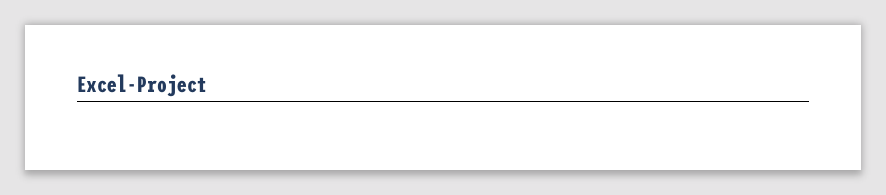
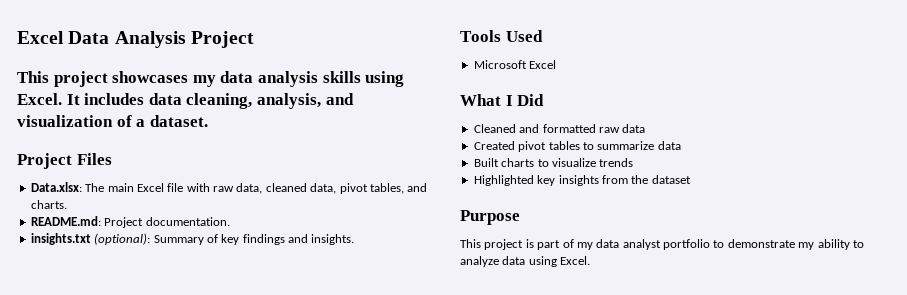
[77,74,207,97] Excel-Project -> [17,31,254,48] [17,71,405,87] [17,93,354,109] [17,115,208,127] [17,153,112,169] [30,182,428,194] [30,200,67,209] [30,216,230,228] [30,233,355,245] [460,30,543,42] [473,60,557,69] [460,94,545,106] [473,124,646,133] [473,141,681,152] [473,158,634,167] [473,175,691,186] [460,210,520,225] [460,239,864,250] [460,256,591,267] Excel Data Analysis Project // This project showcases my data analysis skills using Excel. It includes data cleaning, analysis, and visualization of a dataset. // Project Files // Data.xlsx: The main Excel file with raw data, cleaned data, pivot tables, and charts. // README.md: Project documentation. // insights.txt (optional): Summary of key findings and insights. // Tools Used // Microsoft Excel // What I Did // Cleaned and formatted raw data // Created pivot tables to summarize data // Built charts to visualize trends // Highlighted key insights from the dataset // Purpose // This project is part of my data analyst portfolio to demonstrate my ability to analyze data using Excel.

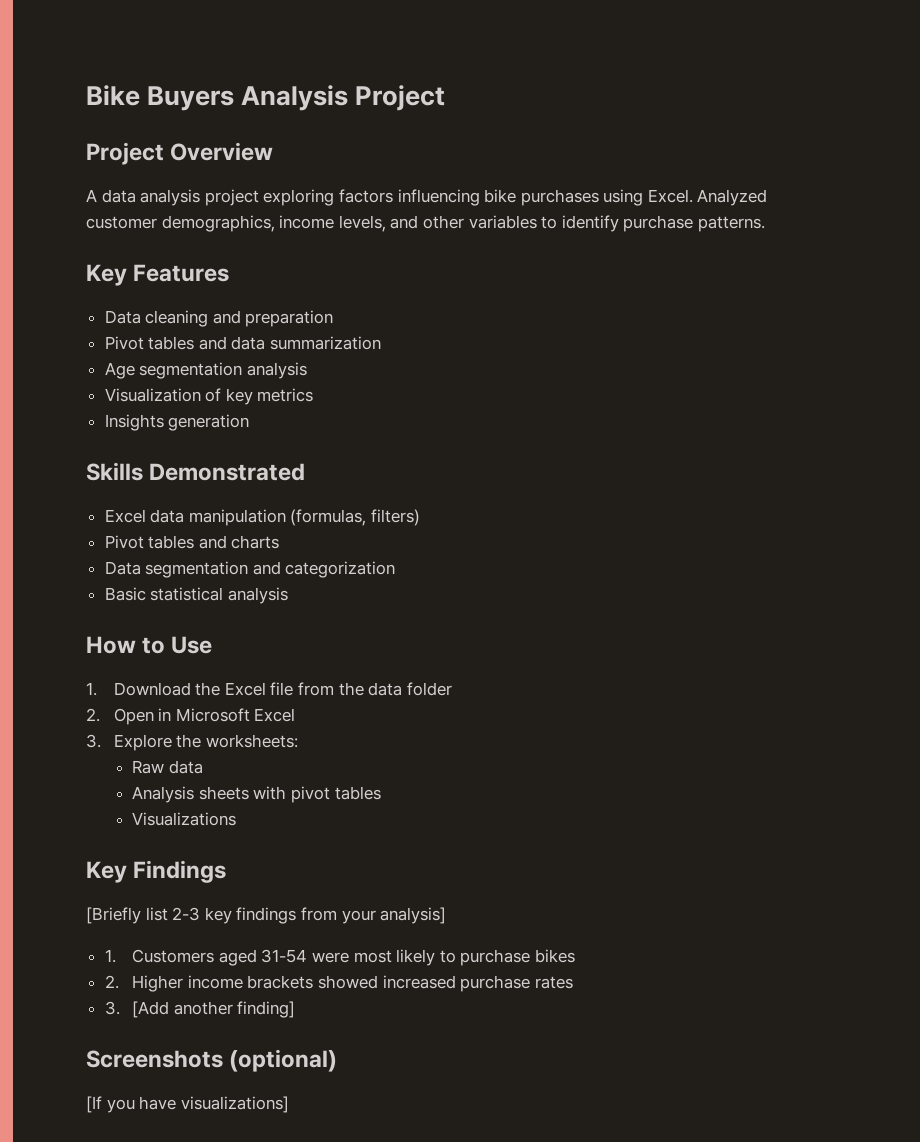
[17,31,110,44] Excel Data -> [86,85,235,111] Bike Buyers
[17,71,405,87] [17,93,354,109] [17,115,208,127] [17,153,112,169] [30,182,428,194] [30,200,67,209] [30,216,230,228] [30,233,355,245] [460,30,543,42] [473,60,557,69] [460,94,545,106] [473,124,646,133] [473,141,681,152] [473,158,634,167] [473,175,691,186] [460,210,520,225] [460,239,864,250] [460,256,591,267] This project showcases my data analysis skills using Excel. It includes data cleaning, analysis, and visualization of a dataset. // Project Files // Data.xlsx: The main Excel file with raw data, cleaned data, pivot tables, and charts. // README.md: Project documentation. // insights.txt (optional): Summary of key findings and insights. // Tools Used // Microsoft Excel // What I Did // Cleaned and formatted raw data // Created pivot tables to summarize data // Built charts to visualize trends // Highlighted key insights from the dataset // Purpose // This project is part of my data analyst portfolio to demonstrate my ability to analyze data using Excel. -> [86,142,274,165] [86,189,768,206] [86,215,765,232] [86,264,230,286] [104,310,334,327] [104,336,382,350] [104,362,307,379] [104,388,314,405] [104,414,250,431] [86,462,306,481] [104,509,421,526] [104,535,280,549] [104,561,396,578] [104,587,288,604] [86,636,213,654] [86,682,452,696] [86,708,296,725] [86,734,298,751] [132,760,203,774] [132,786,381,803] [132,812,237,826] [86,860,227,883] [86,907,447,924] [104,949,575,966] [104,975,573,992] [104,1001,296,1018] [86,1049,338,1072] [86,1096,289,1113] Project Overview // A data analysis project exploring factors influencing bike purchases using Excel. Analyzed customer demographics, income levels, and other variables to identify purchase patterns. // Key Features // Data cleaning and preparation // Pivot tables and data summarization // Age segmentation analysis // Visualization of key metrics // Insights generation // Skills Demonstrated // Excel data manipulation (formulas, filters) // Pivot tables and charts // Data segmentation and categorization // Basic statistical analysis // How to Use // 1. Download the Excel file from the data folder // 2. Open in Microsoft Excel // 3. Explore the worksheets: // Raw data // Analysis sheets with pivot tables // Visualizations // Key Findings // [Briefly list 2-3 key findings from your analysis] // 1. Customers aged 31-54 were most likely to purchase bikes // 2. Higher income brackets showed increased purchase rates // 3. [Add another finding] // Screenshots (optional) // [If you have visualizations]

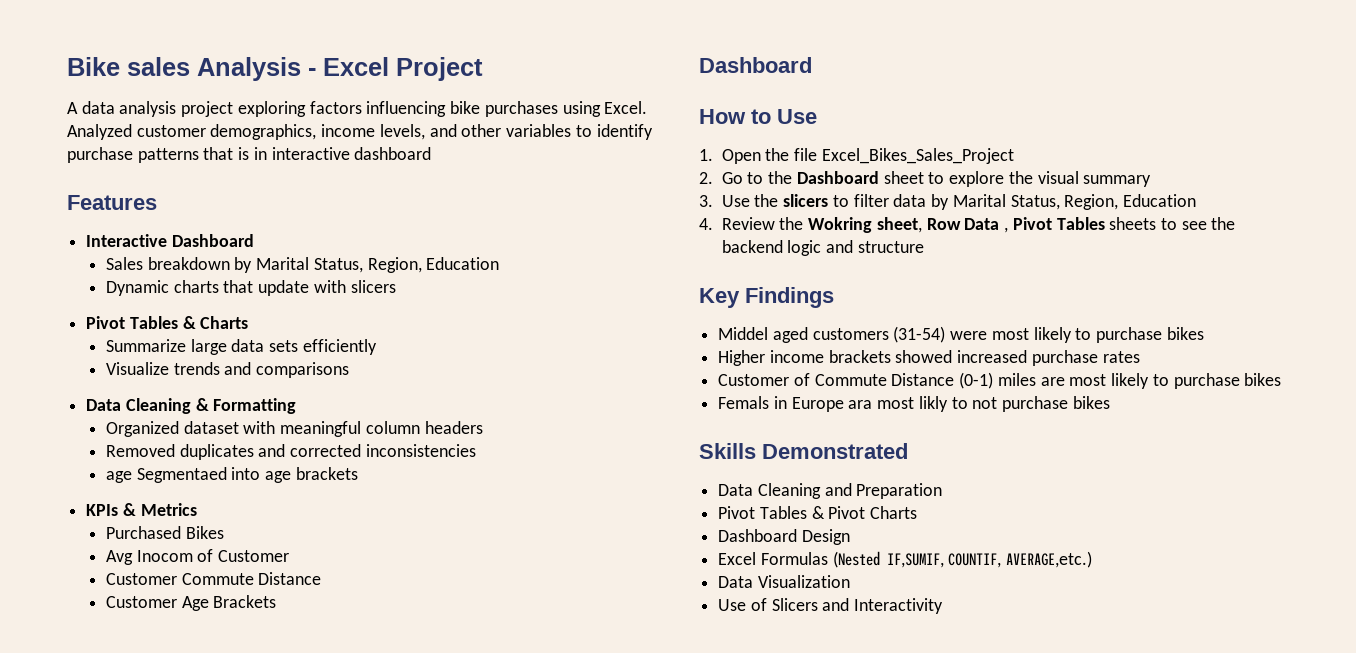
[147,85,446,111] [86,142,274,165] Buyers Analysis Project // Project Overview -> [127,57,483,81] sales Analysis - Excel Project
[697,216,765,232] [86,264,230,286] [104,310,334,327] [104,336,382,350] [104,362,307,379] [104,388,314,405] [104,414,250,431] [86,462,306,481] [104,509,421,526] [104,535,280,549] [104,561,396,578] [104,587,288,604] [86,636,213,654] [86,682,452,696] [86,708,296,725] [86,734,298,751] [132,760,203,774] [132,786,381,803] [132,812,237,826] [86,860,227,883] [86,907,447,924] [104,949,308,966] patterns. // Key Features // Data cleaning and preparation // Pivot tables and data summarization // Age segmentation analysis // Visualization of key metrics // Insights generation // Skills Demonstrated // Excel data manipulation (formulas, filters) // Pivot tables and charts // Data segmentation and categorization // Basic statistical analysis // How to Use // 1. Download the Excel file from the data folder // 2. Open in Microsoft Excel // 3. Explore the worksheets: // Raw data // Analysis sheets with pivot tables // Visualizations // Key Findings // [Briefly list 2-3 key findings from your analysis] // 1. Customers aged 31-54 -> [137,147,432,163] [67,195,157,210] [86,234,254,247] [105,257,500,273] [105,280,396,296] [86,316,249,329] [105,339,377,355] [105,362,350,378] [86,398,297,414] [105,421,483,437] [105,444,476,460] [105,467,358,483] [86,503,197,516] [105,526,224,539] [105,549,290,565] [105,572,322,585] [105,595,277,611] [699,57,812,73] [699,109,817,124] [699,148,1014,164] [699,171,1152,187] [699,194,1196,210] [699,217,1236,233] [721,240,924,256] [699,287,834,308] [718,326,946,343] patterns that is in interactive dashboard // Features // Interactive Dashboard // Sales breakdown by Marital Status, Region, Education // Dynamic charts that update with slicers // Pivot Tables & Charts // Summarize large data sets efficiently // Visualize trends and comparisons // Data Cleaning & Formatting // Organized dataset with meaningful column headers // Removed duplicates and corrected inconsistencies // age Segmentaed into age brackets // KPIs & Metrics // Purchased Bikes // Avg Inocom of Customer // Customer Commute Distance // Customer Age Brackets // Dashboard // How to Use // 1. Open the file Excel_Bikes_Sales_Project // 2. Go to the Dashboard sheet to explore the visual summary // 3. Use the slicers to filter data by Marital Status, Region, Education // 4. Review the Wokring sheet, Row Data , Pivot Tables sheets to see the backend logic and structure // Key Findings // Middel aged customers (31-54)
[104,975,119,989] 2. -> (1204, 333) none
[104,1001,296,1018] [86,1049,338,1072] [86,1096,289,1113] 3. [Add another finding] // Screenshots (optional) // [If you have visualizations] -> [718,372,1282,389] [718,396,1110,412] [699,443,908,459] [718,483,943,499] [718,506,918,519] [718,529,850,545] [718,551,1093,568] [718,575,850,588] [718,598,944,614] Customer of Commute Distance (0-1) miles are most likely to purchase bikes // Femals in Europe ara most likly to not purchase bikes // Skills Demonstrated // Data Cleaning and Preparation // Pivot Tables & Pivot Charts // Dashboard Design // Excel Formulas (Nested IF,SUMIF, COUNTIF, AVERAGE,etc.) // Data Visualization // Use of Slicers and Interactivity

